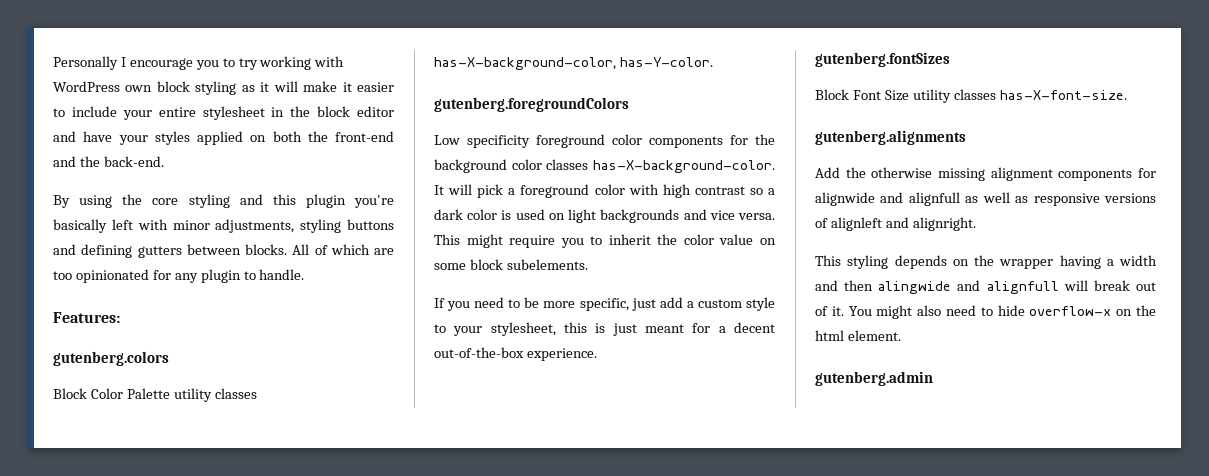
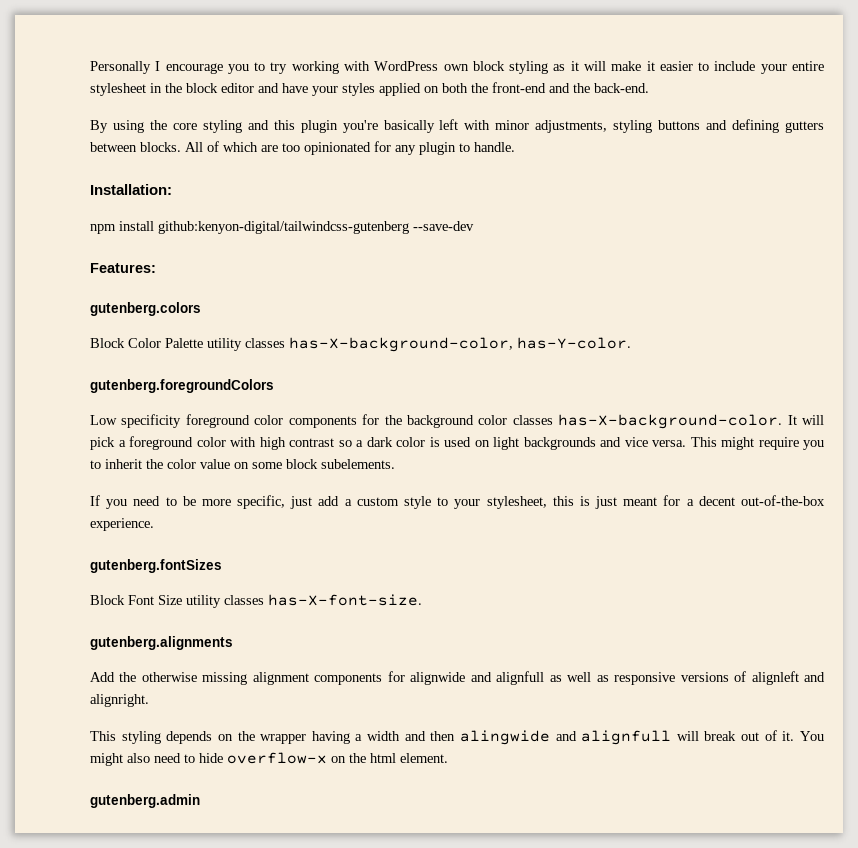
(305, 274) none -> [90,184,172,195] [90,221,474,234] // Installation: // npm install github:kenyon-digital/tailwindcss-gutenberg --save-dev

